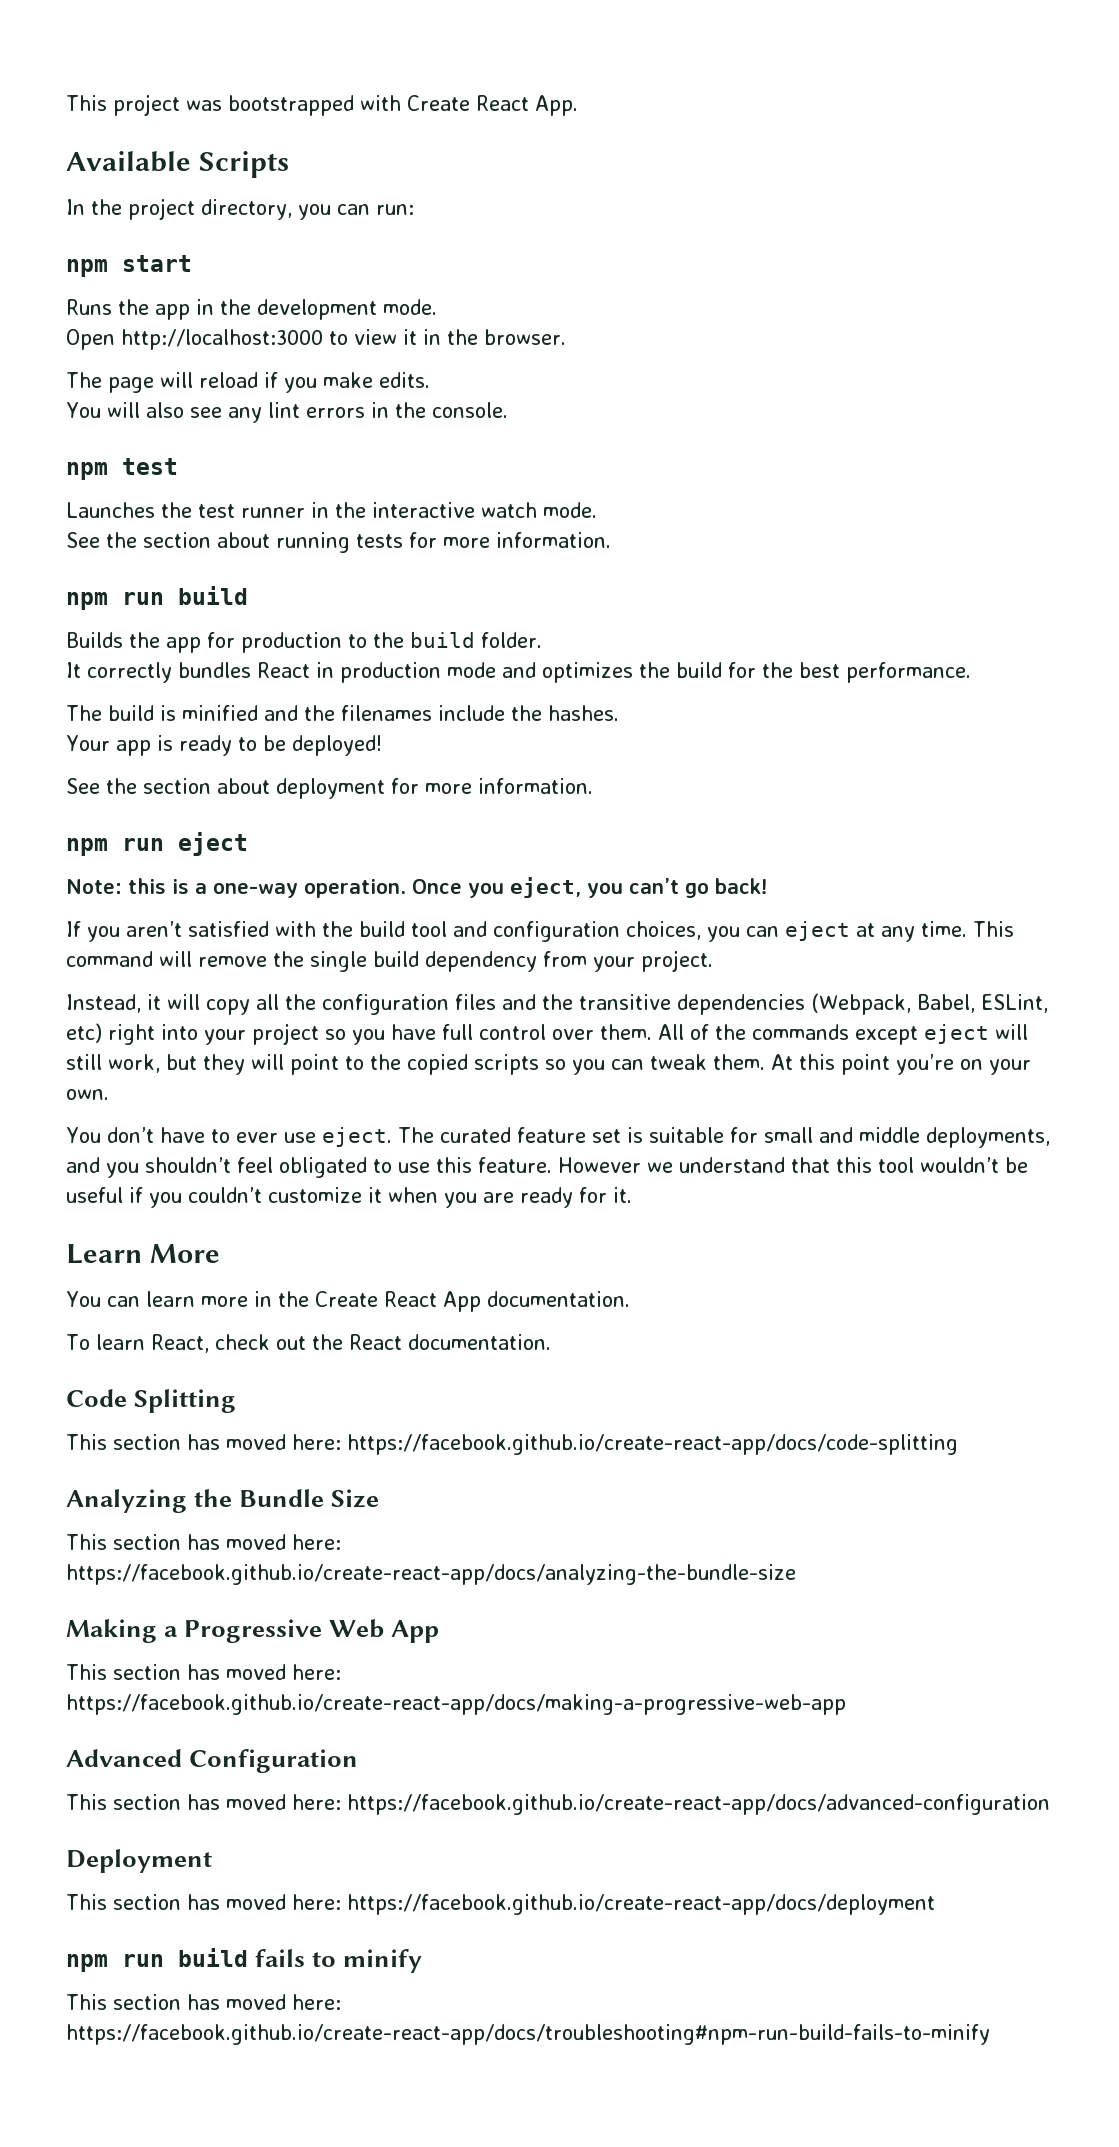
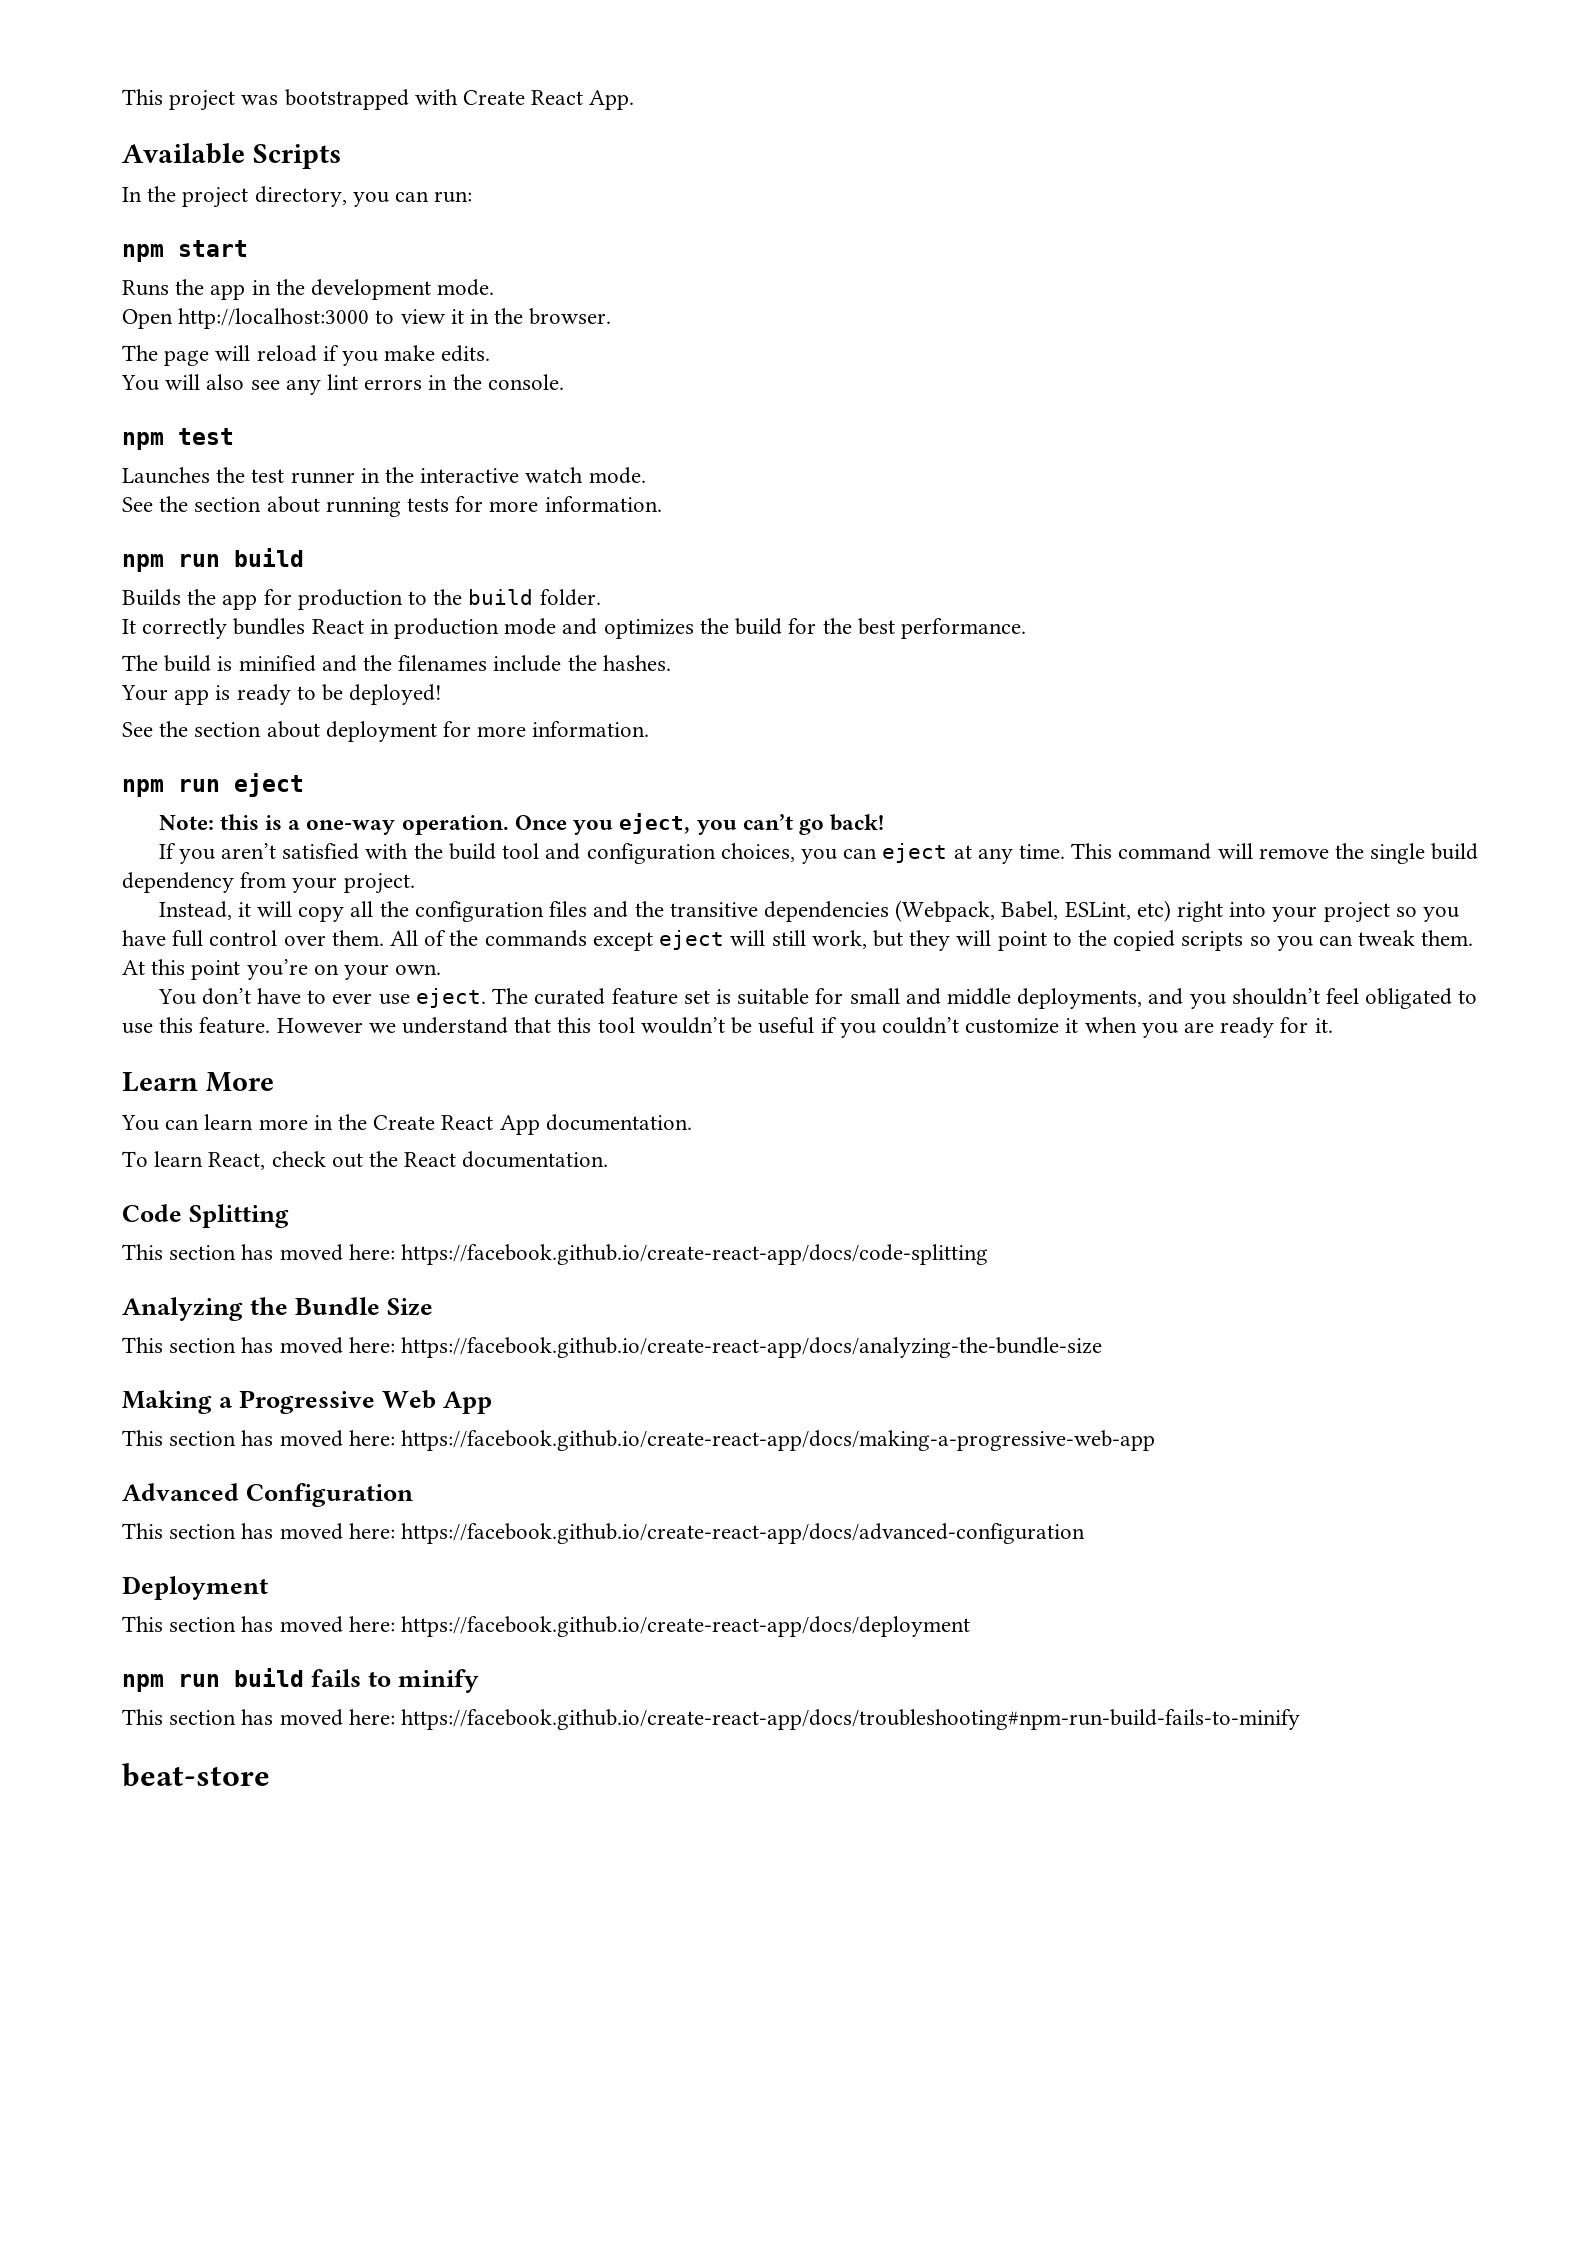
(990, 2034) none -> [122,1763,270,1787] // beat-store

